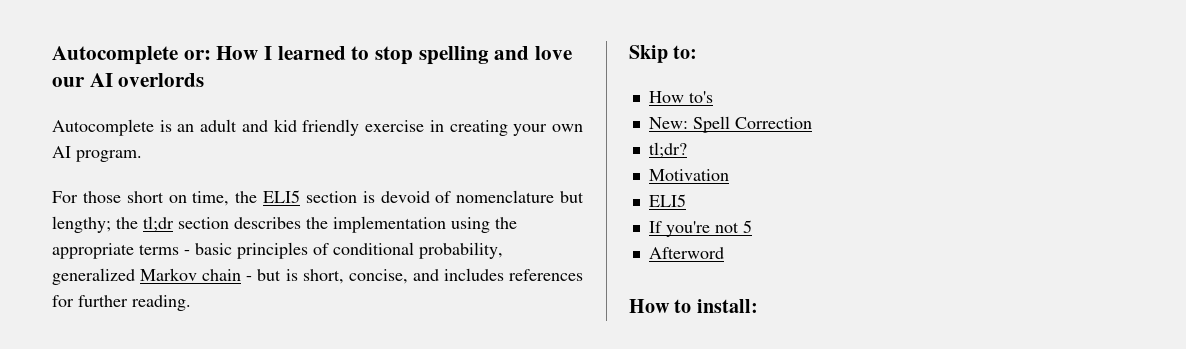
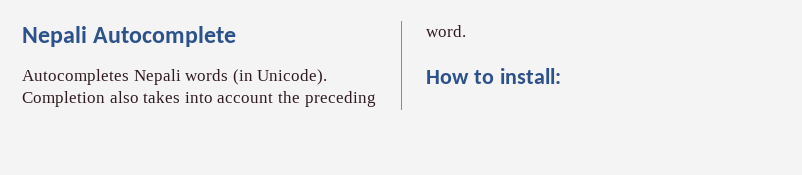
[52,46,573,65] [52,73,205,87] [52,119,584,136] [52,146,142,162] [52,190,584,206] [52,216,517,233] [52,242,503,259] [52,268,583,285] [52,295,191,311] [629,45,698,63] [648,91,713,103] [648,116,812,133] [648,142,687,158] [648,169,729,181] [648,194,686,207] [648,220,752,237] [648,247,724,259] Autocomplete or: How I learned to stop spelling and love our AI overlords // Autocomplete is an adult and kid friendly exercise in creating your own AI program. // For those short on time, the ELI5 section is devoid of nomenclature but lengthy; the tl;dr section describes the implementation using the appropriate terms - basic principles of conditional probability, generalized Markov chain - but is short, concise, and includes references for further reading. // Skip to: // How to's // New: Spell Correction // tl;dr? // Motivation // ELI5 // If you're not 5 // Afterword -> [22,26,237,47] [22,69,328,85] [22,91,376,107] [426,25,466,37] Nepali Autocomplete // Autocompletes Nepali words (in Unicode). Completion also takes into account the preceding word.

